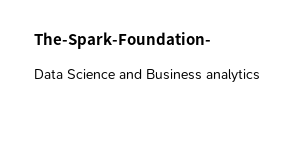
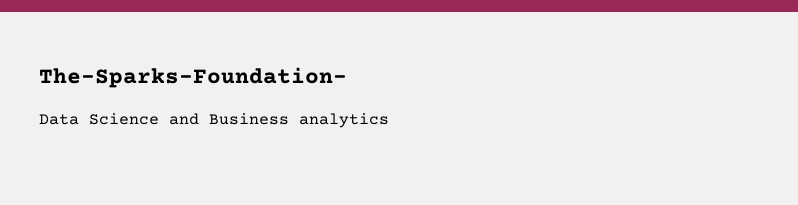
[34,32,211,49] The-Spark-Foundation- -> [39,67,347,88] The-Sparks-Foundation-

